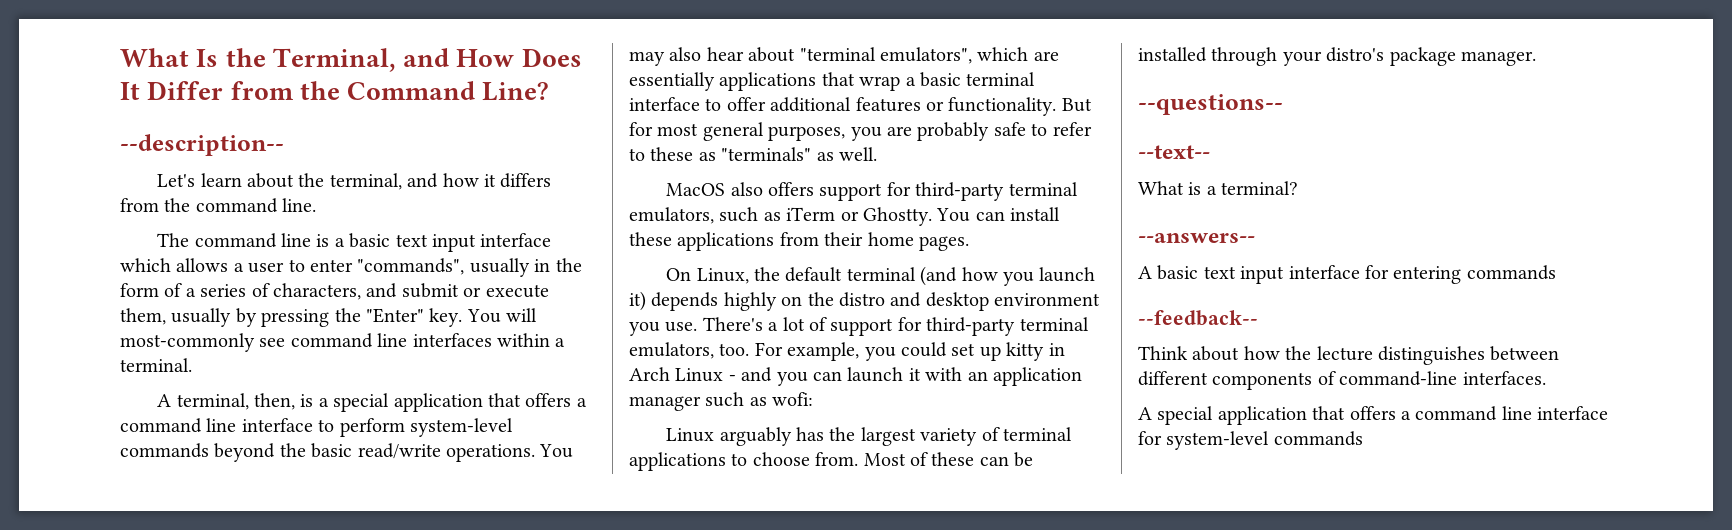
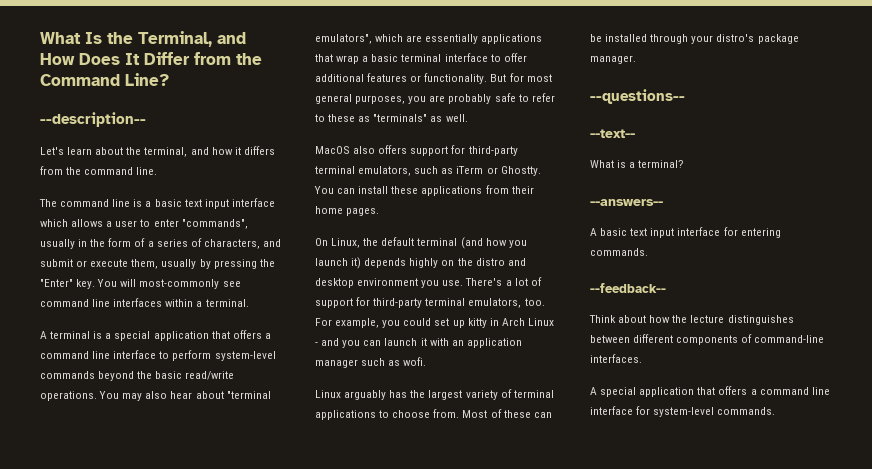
[176,393,295,410] terminal, then, -> [50,331,91,339] terminal
[772,392,814,406] wofi: -> [403,357,427,366] wofi.
[1466,265,1556,280] commands -> [590,248,648,256] commands.
[1273,431,1363,446] commands -> [717,407,776,415] commands.

